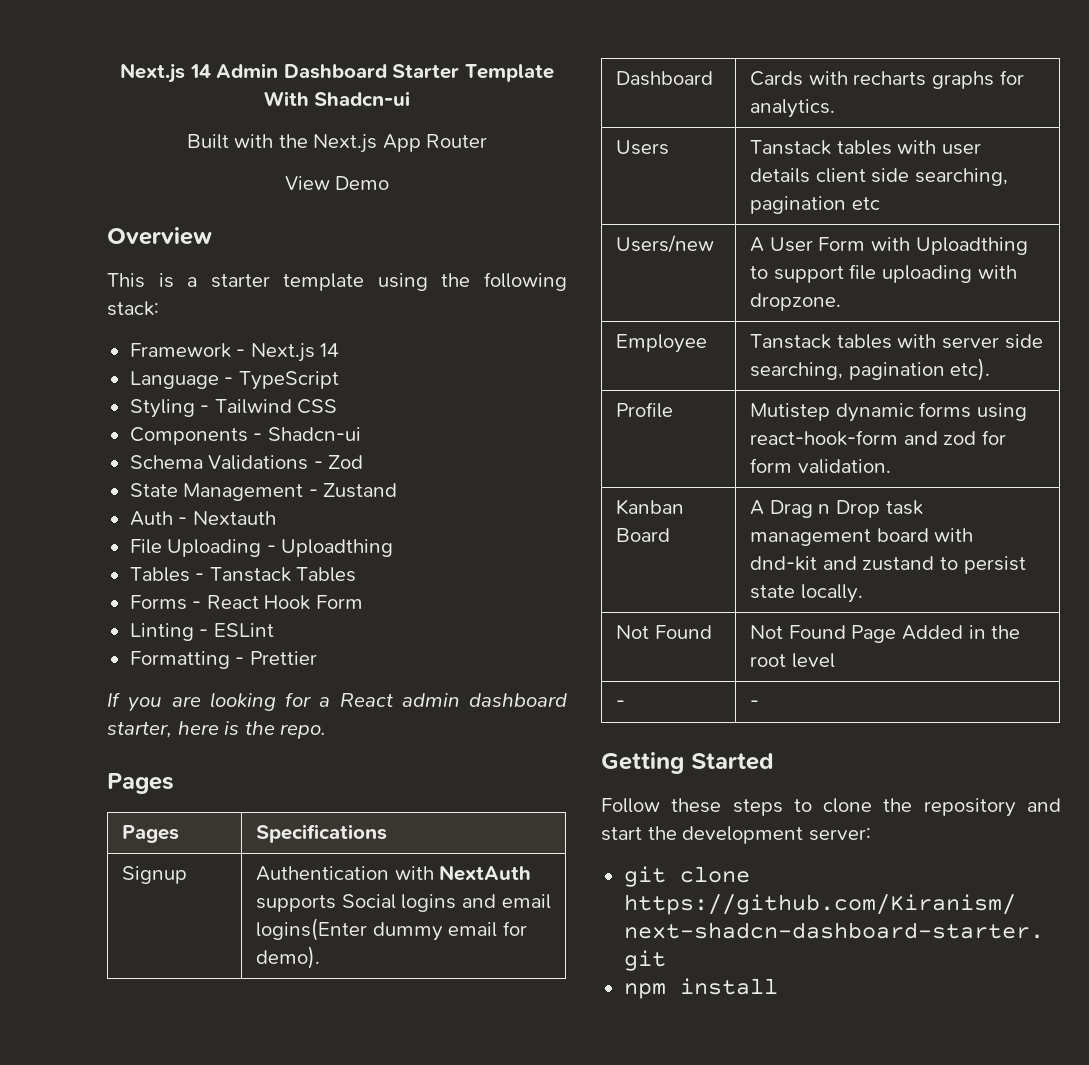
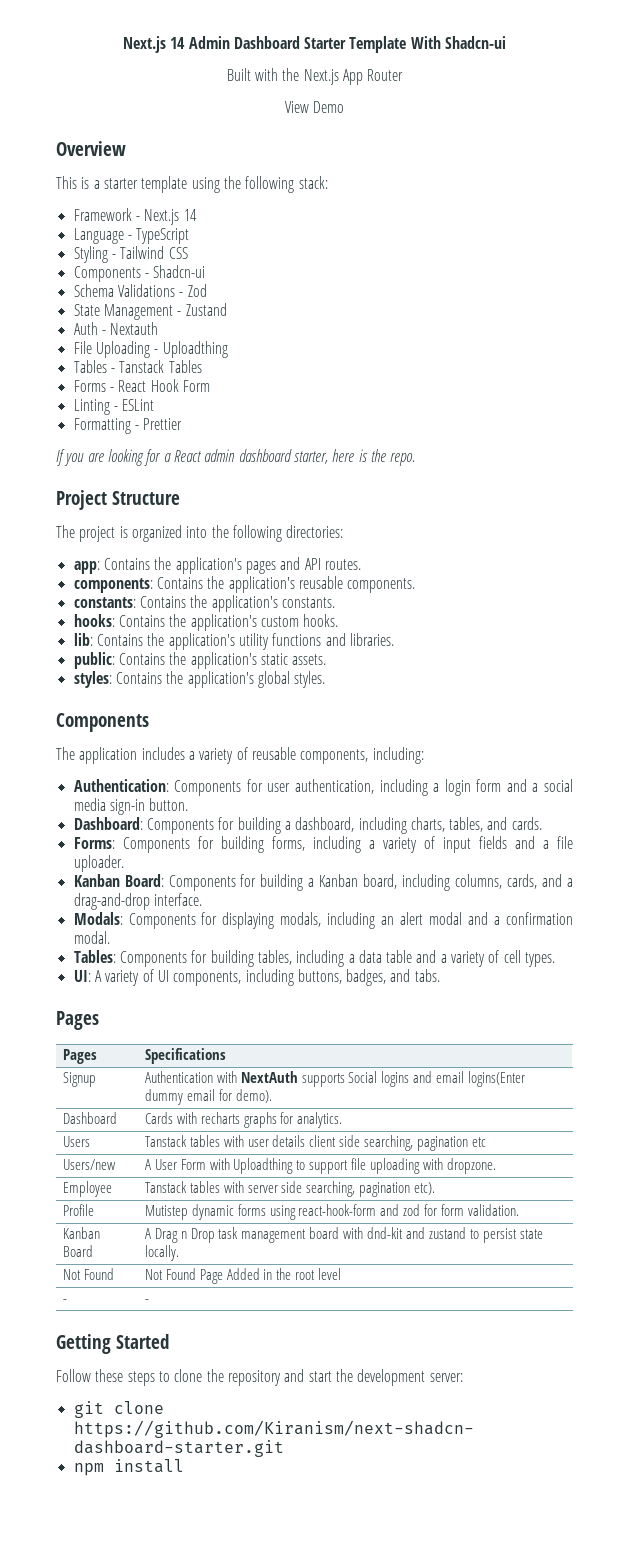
(327, 731) none -> [56,490,180,510] [56,525,344,542] [73,557,361,574] [73,576,416,593] [73,595,335,612] [73,614,339,631] [73,633,394,650] [73,652,327,669] [73,671,326,688] [56,713,149,732] [56,747,424,764] [73,779,573,796] [73,798,189,815] [73,817,542,834] [73,836,573,853] [73,855,124,872] [73,874,573,891] [73,893,202,910] [73,912,573,929] [73,931,110,944] [73,950,556,967] [73,969,440,986] // Project Structure // The project is organized into the following directories: // app: Contains the application's pages and API routes. // components: Contains the application's reusable components. // constants: Contains the application's constants. // hooks: Contains the application's custom hooks. // lib: Contains the application's utility functions and libraries. // public: Contains the application's static assets. // styles: Contains the application's global styles. // Components // The application includes a variety of reusable components, including: // Authentication: Components for user authentication, including a login form and a social media sign-in button. // Dashboard: Components for building a dashboard, including charts, tables, and cards. // Forms: Components for building forms, including a variety of input fields and a file uploader. // Kanban Board: Components for building a Kanban board, including columns, cards, and a drag-and-drop interface. // Modals: Components for displaying modals, including an alert modal and a confirmation modal. // Tables: Components for building tables, including a data table and a variety of cell types. // UI: A variety of UI components, including buttons, badges, and tabs.

